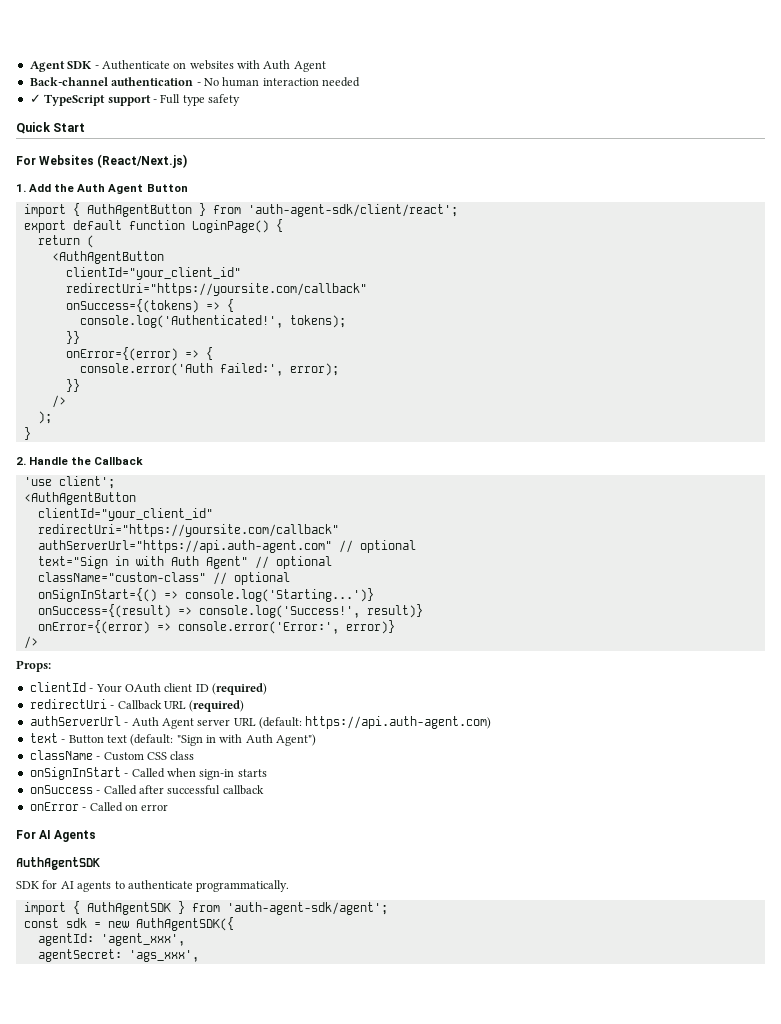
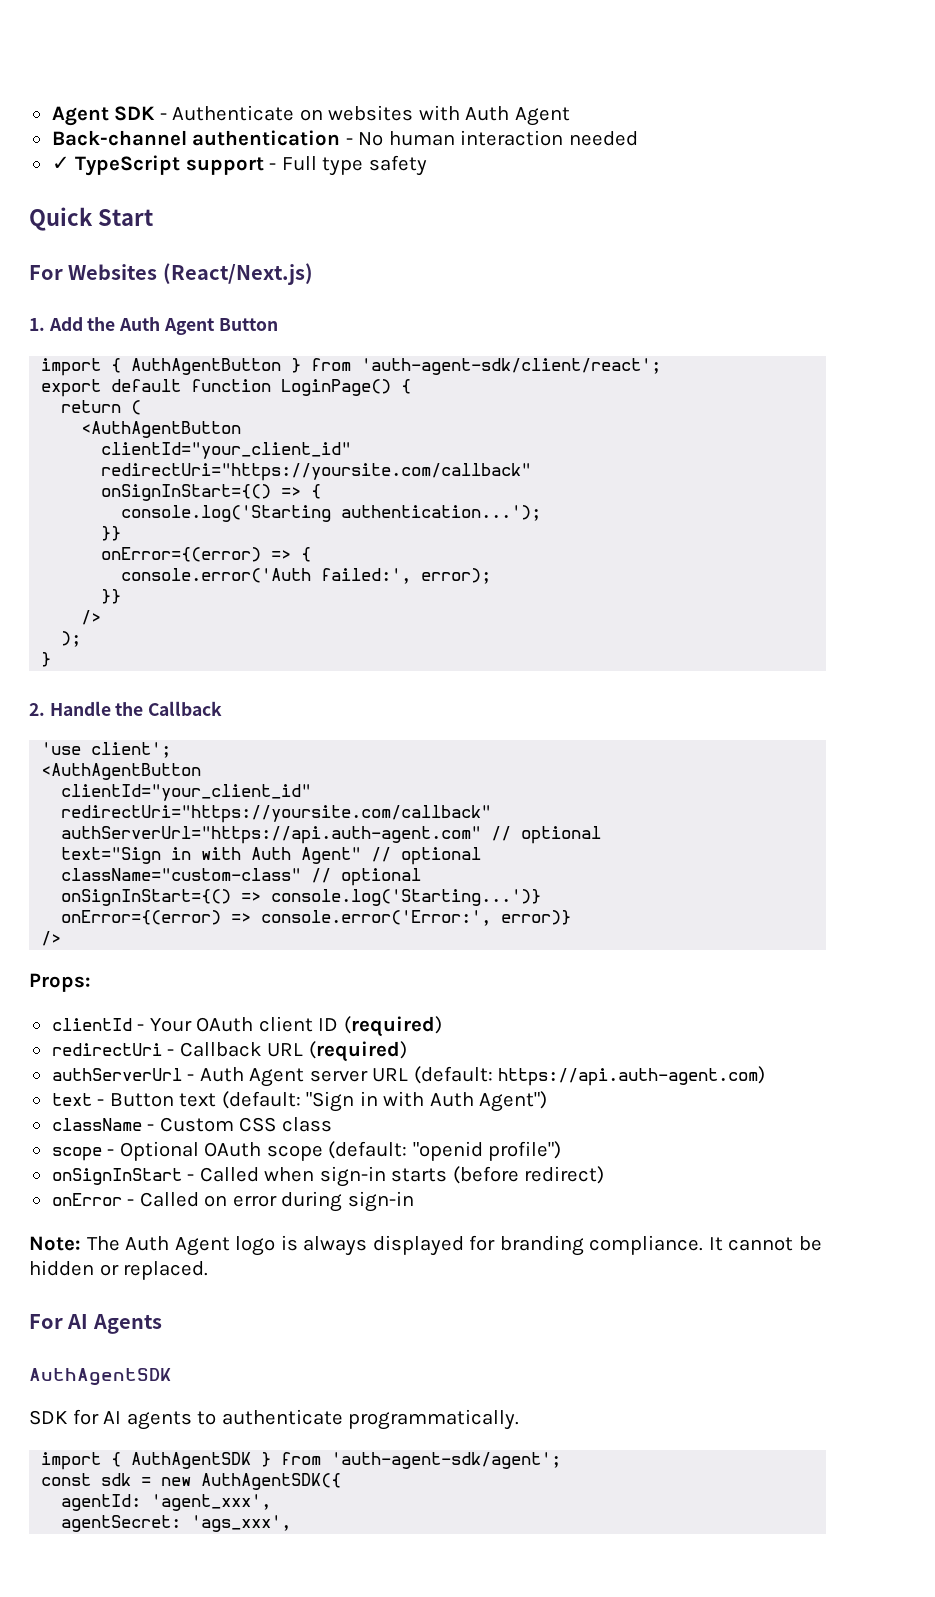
[65,299,234,313] [79,315,346,328] onSuccess={(tokens) => { // console.log('Authenticated!', tokens); -> [101,484,322,501] [121,505,542,522] onSignInStart={() => { // console.log('Starting authentication...');
[37,604,423,618] // onSuccess={(result) => console.log('Success!', result)} -> (542, 897) none
(195, 755) none -> [51,1141,562,1161] // scope - Optional OAuth scope (default: "openid profile")
[29,785,264,795] // onSuccess - Called after successful callback -> [452,1166,605,1184] (before redirect)
(169, 807) none -> [281,1191,414,1212] [29,1235,822,1256] [29,1260,209,1280] during sign-in // Note: The Auth Agent logo is always displayed for branding compliance. It cannot be hidden or replaced.

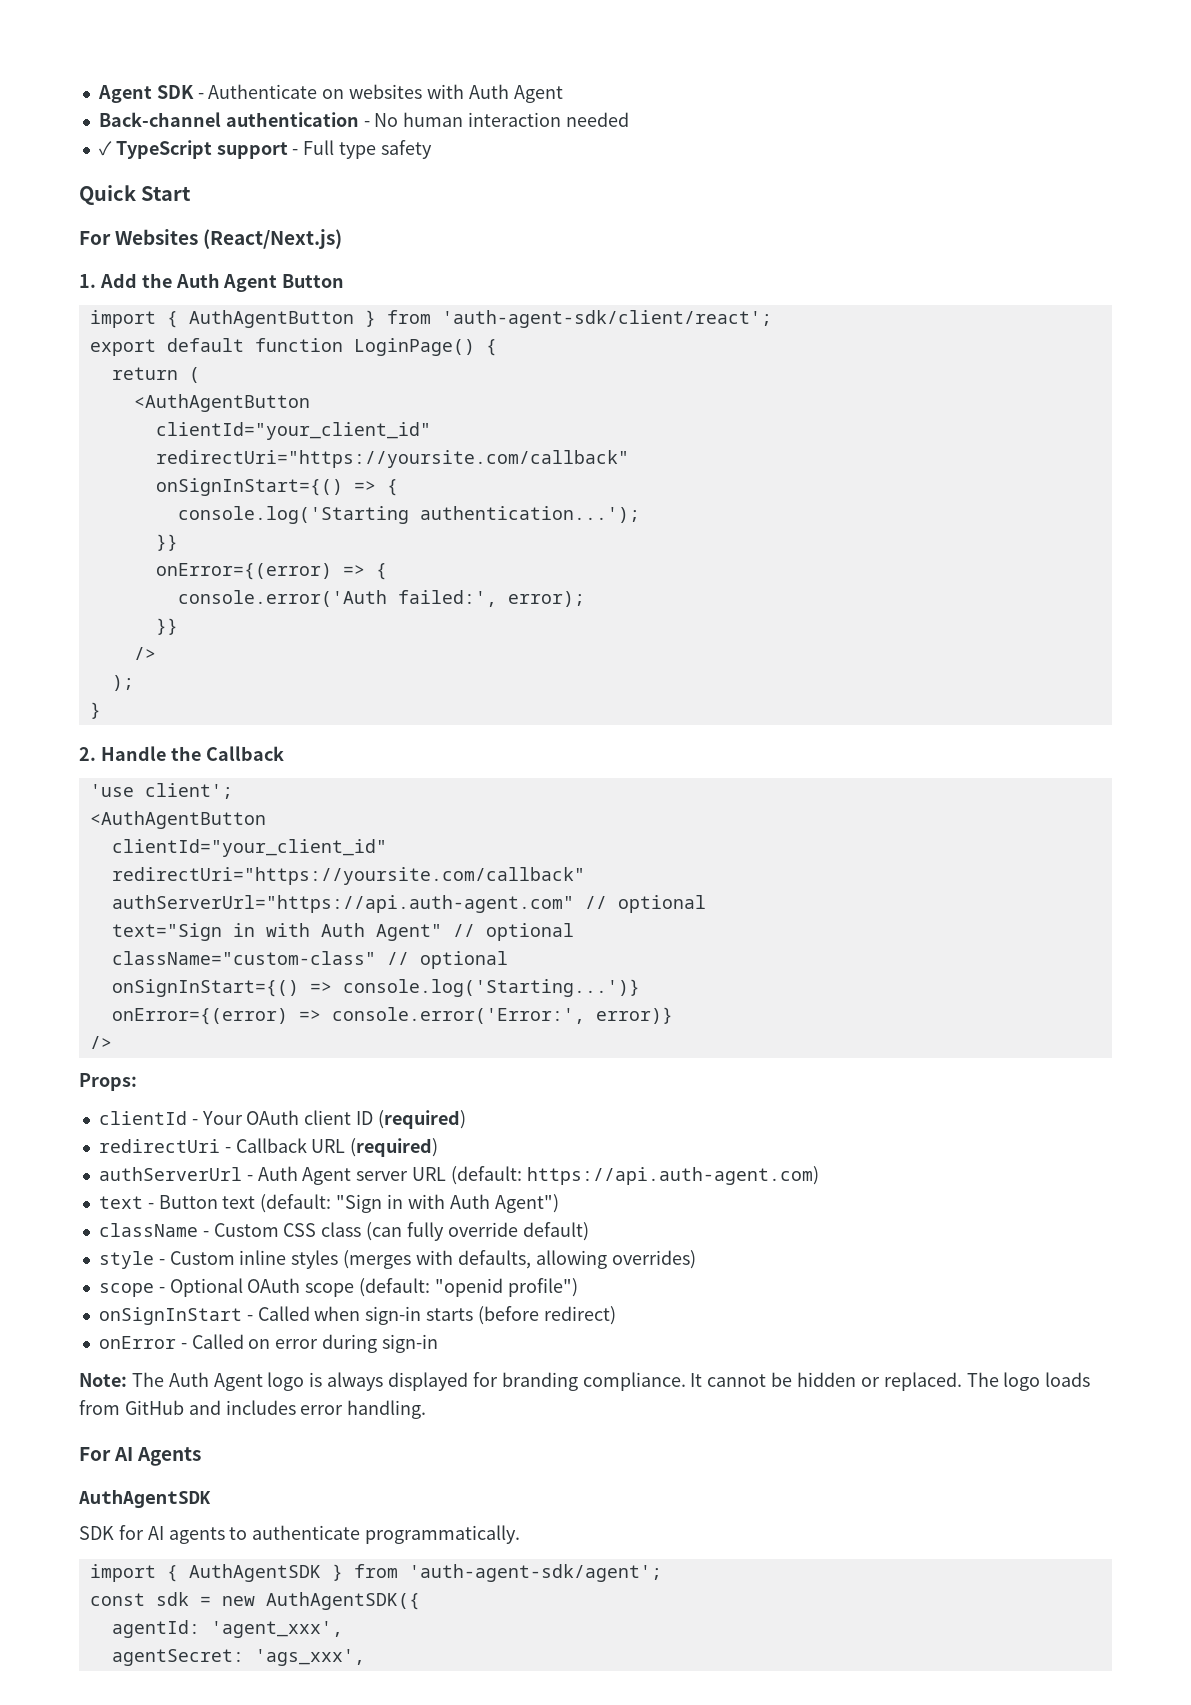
(332, 1124) none -> [366,1222,589,1241] [98,1250,696,1269] (can fully override default) // style - Custom inline styles (merges with defaults, allowing overrides)
(209, 1270) none -> [966,1372,1091,1391] [79,1400,427,1419] The logo loads from GitHub and includes error handling.

